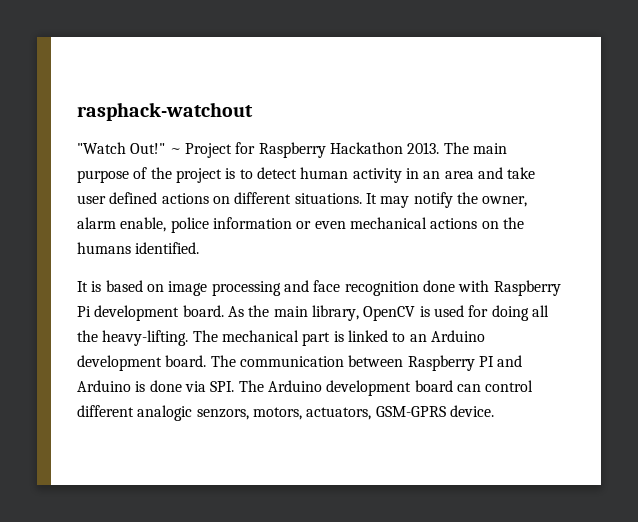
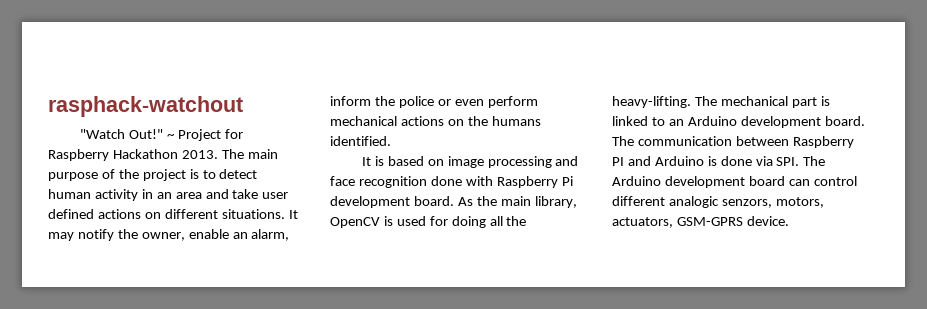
[77,217,292,233] alarm enable, police information -> [188,229,290,241] [330,96,434,108] enable an alarm, inform the police
(346, 225) none -> [487,96,538,108] perform

